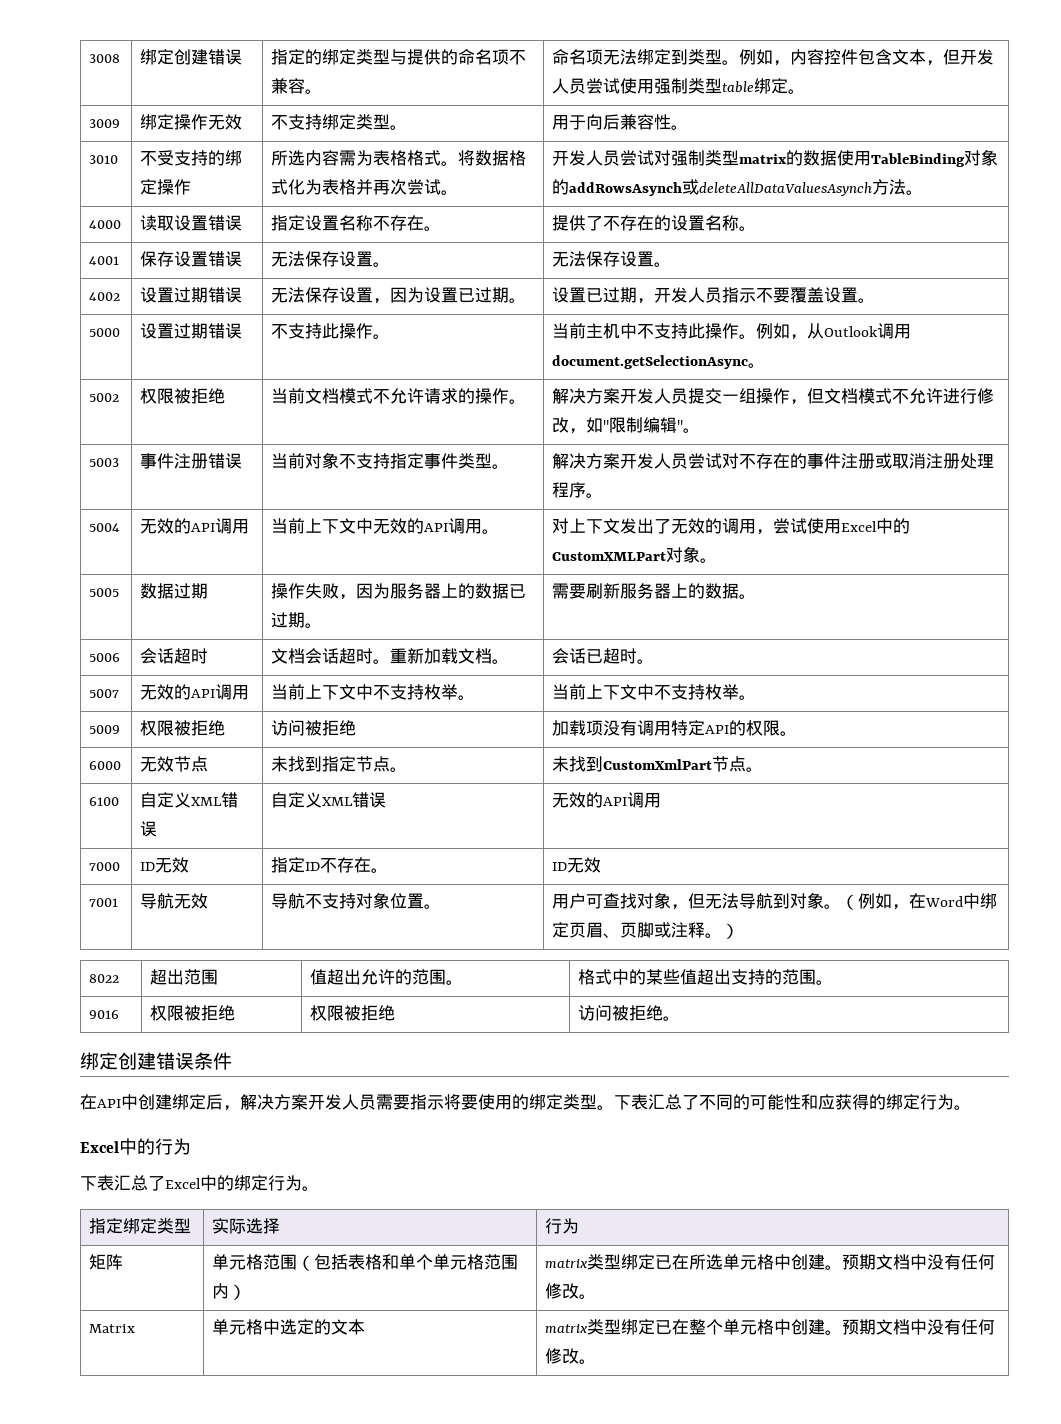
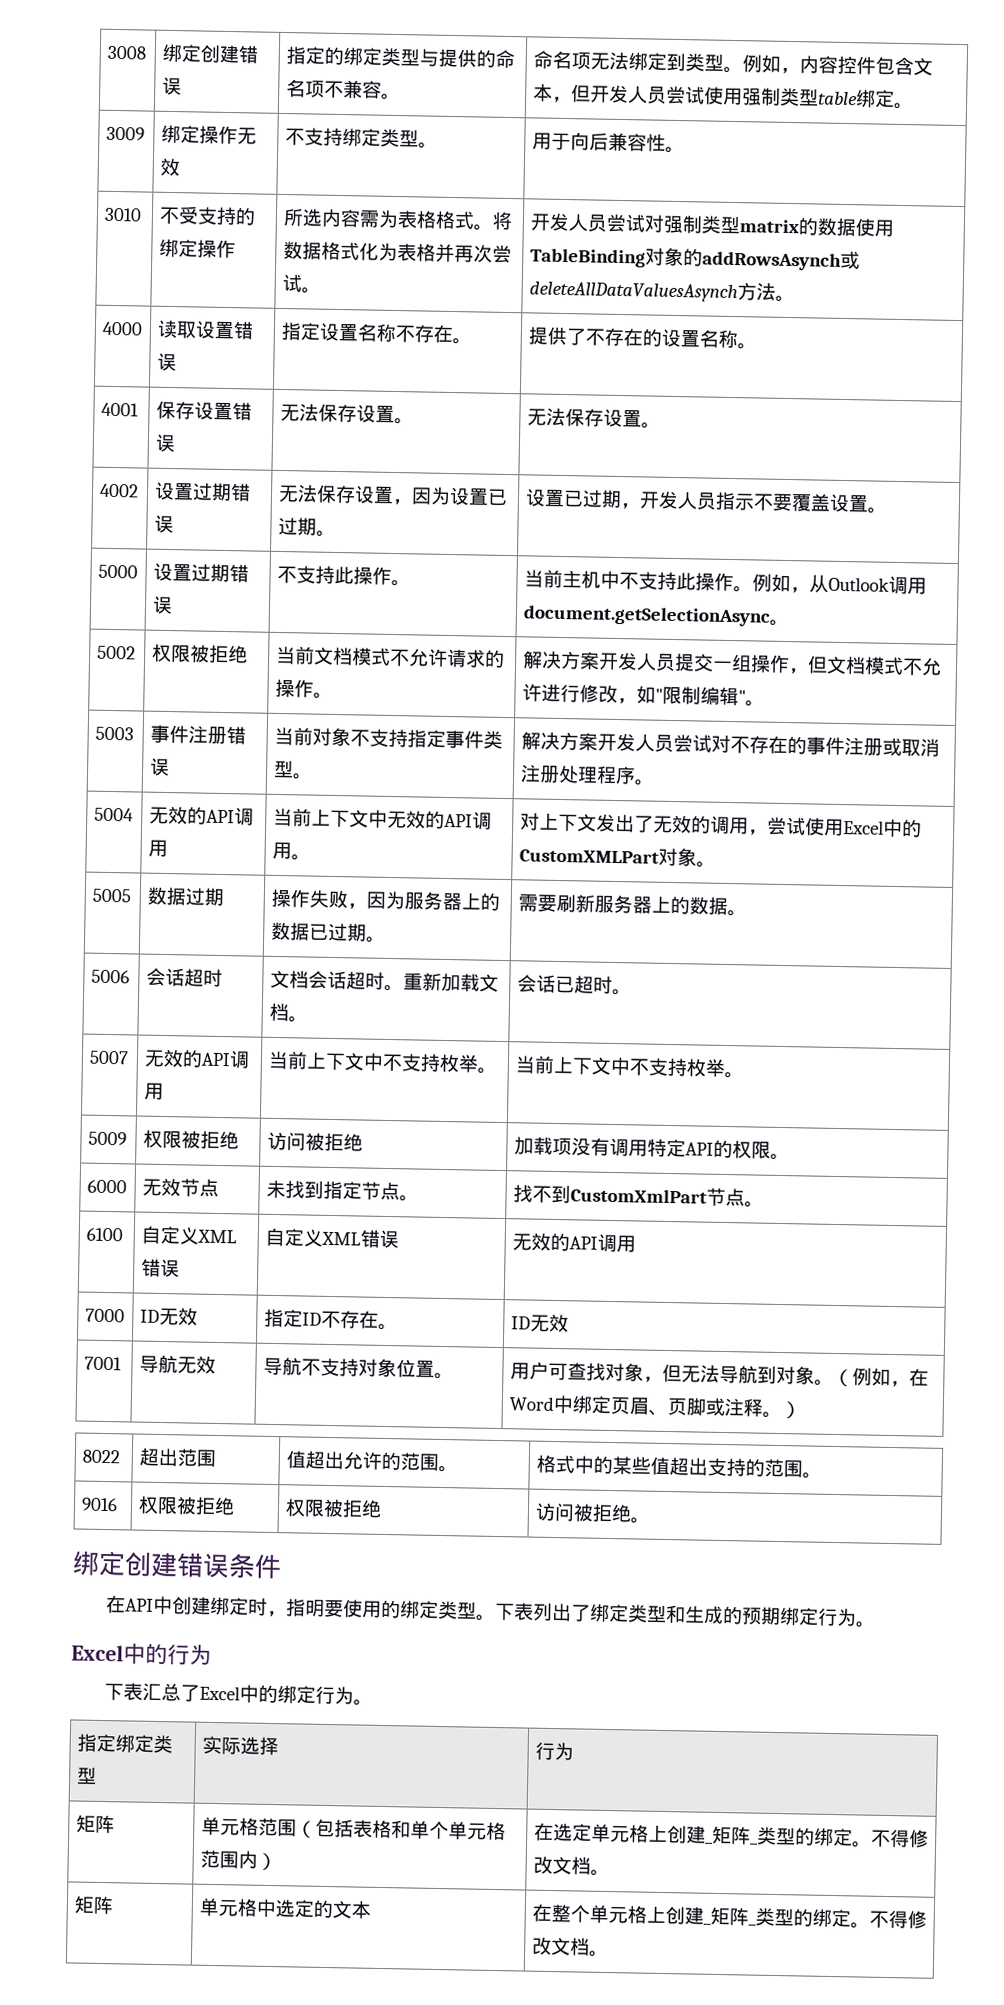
[552,756,587,772] 未找 -> [512,1184,552,1203] 找不
[206,1094,461,1111] 后，解决方案开发人员需要指示将 -> [247,1597,325,1618] 时，指明
[648,1094,886,1110] 汇总了不同的可能性和应获得的 -> [532,1602,781,1626] 列出了绑定类型和生成的预期
[545,1254,996,1270] [545,1283,597,1299] [89,1324,136,1333] matrix类型绑定已在所选单元格中创建。预期文档中没有任何修改。 // Matrix -> [533,1822,929,1848] [532,1855,610,1877] [73,1895,114,1915] 在选定单元格上创建_矩阵_类型的绑定。不得修改文档。 // 矩阵
[545,1319,996,1335] [545,1348,580,1364] matrix类型绑定已在整个单元格中创建。预期文档中没有任何修改 -> [531,1903,927,1929] [531,1936,590,1956] 在整个单元格上创建_矩阵_类型的绑定。不得修改文档

